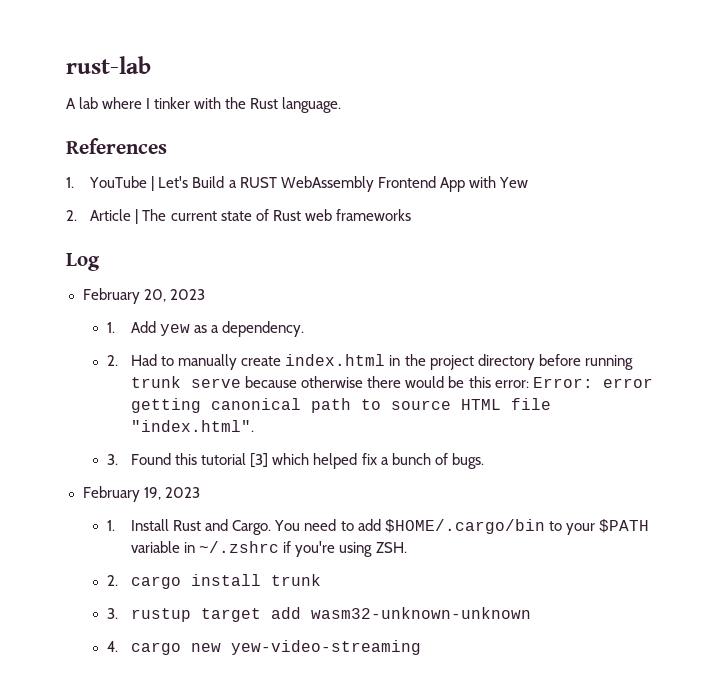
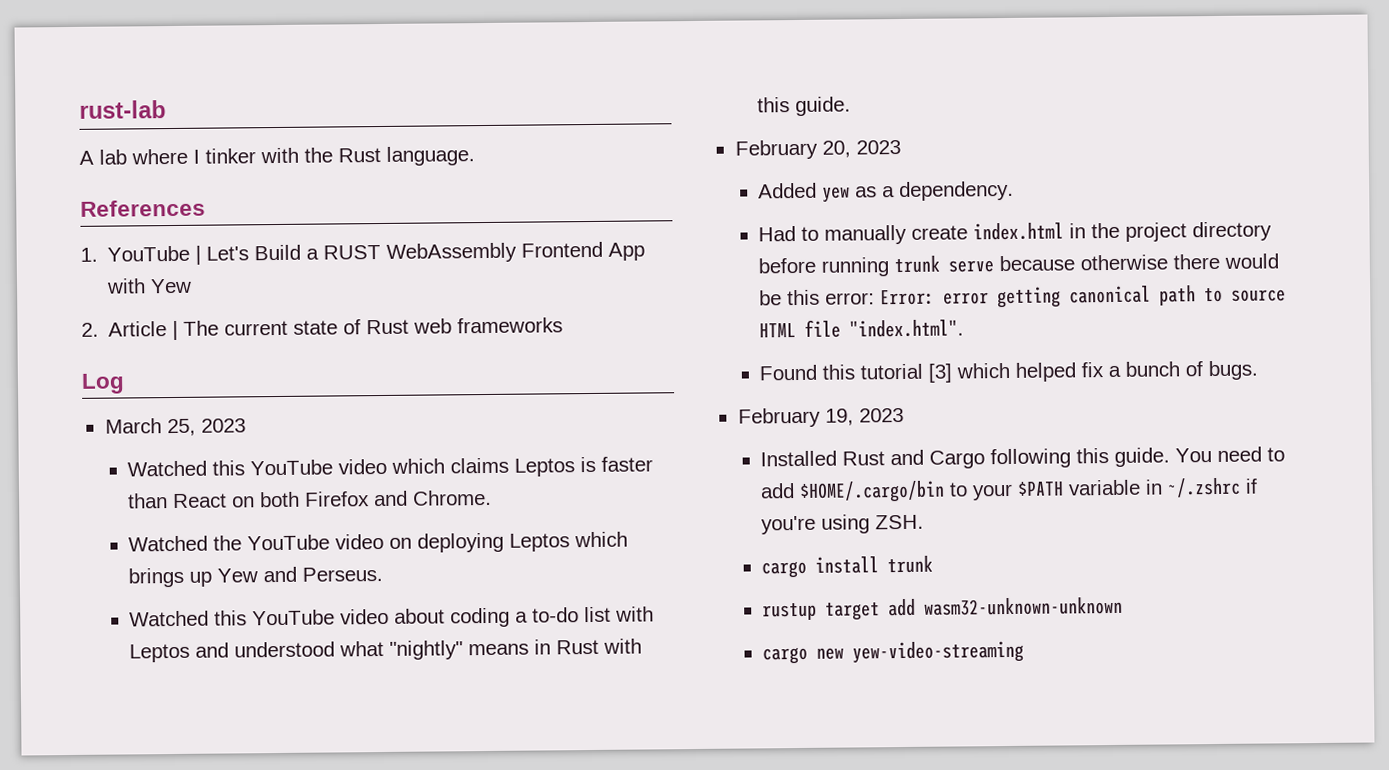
(100, 262) none -> [104,418,246,437] [127,456,654,477] [128,489,493,509] [128,531,629,553] [128,566,384,588] [129,606,655,628] [129,638,643,663] [757,96,852,117] // March 25, 2023 // Watched this YouTube video which claims Leptos is faster than React on both Firefox and Chrome. // Watched the YouTube video on deploying Leptos which brings up Yew and Perseus. // Watched this YouTube video about coding a to-do list with Leptos and understood what "nightly" means in Rust with this guide.
[106,321,157,333] 1. Add -> [758,182,818,199] Added
[106,355,118,366] 2. -> (1015, 191) none
[106,454,118,465] 3. -> (965, 328) none
[106,519,272,535] 1. Install Rust and Cargo. -> [760,447,1171,469] Installed Rust and Cargo following this guide.
[106,575,118,586] 2. -> (925, 522) none
[106,608,118,619] 3. -> (934, 564) none
[106,641,118,652] 4. -> (1124, 606) none

